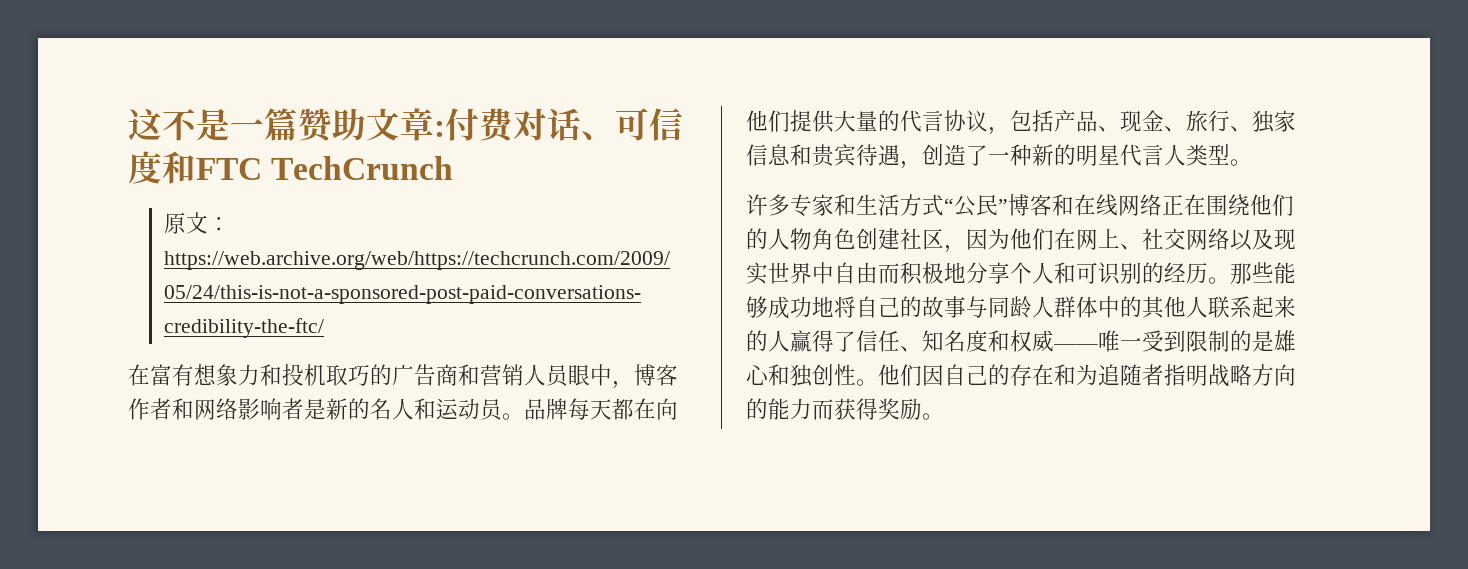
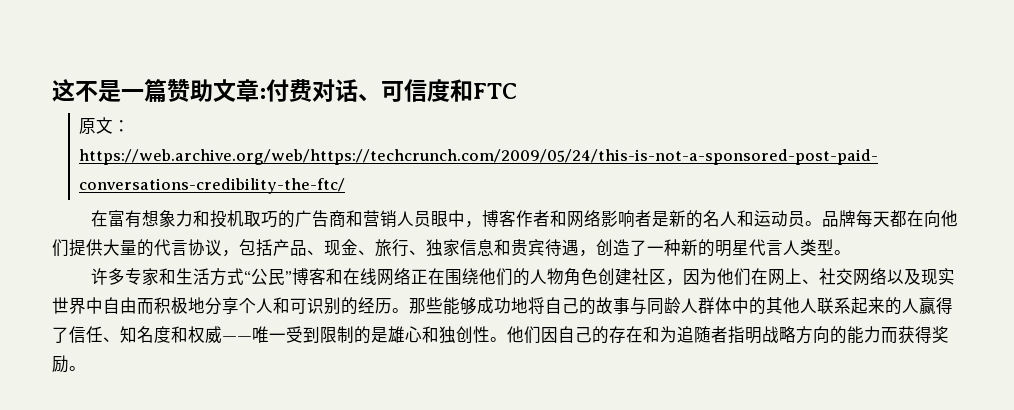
[271,156,454,180] TechCrunch -> (517, 91) none

